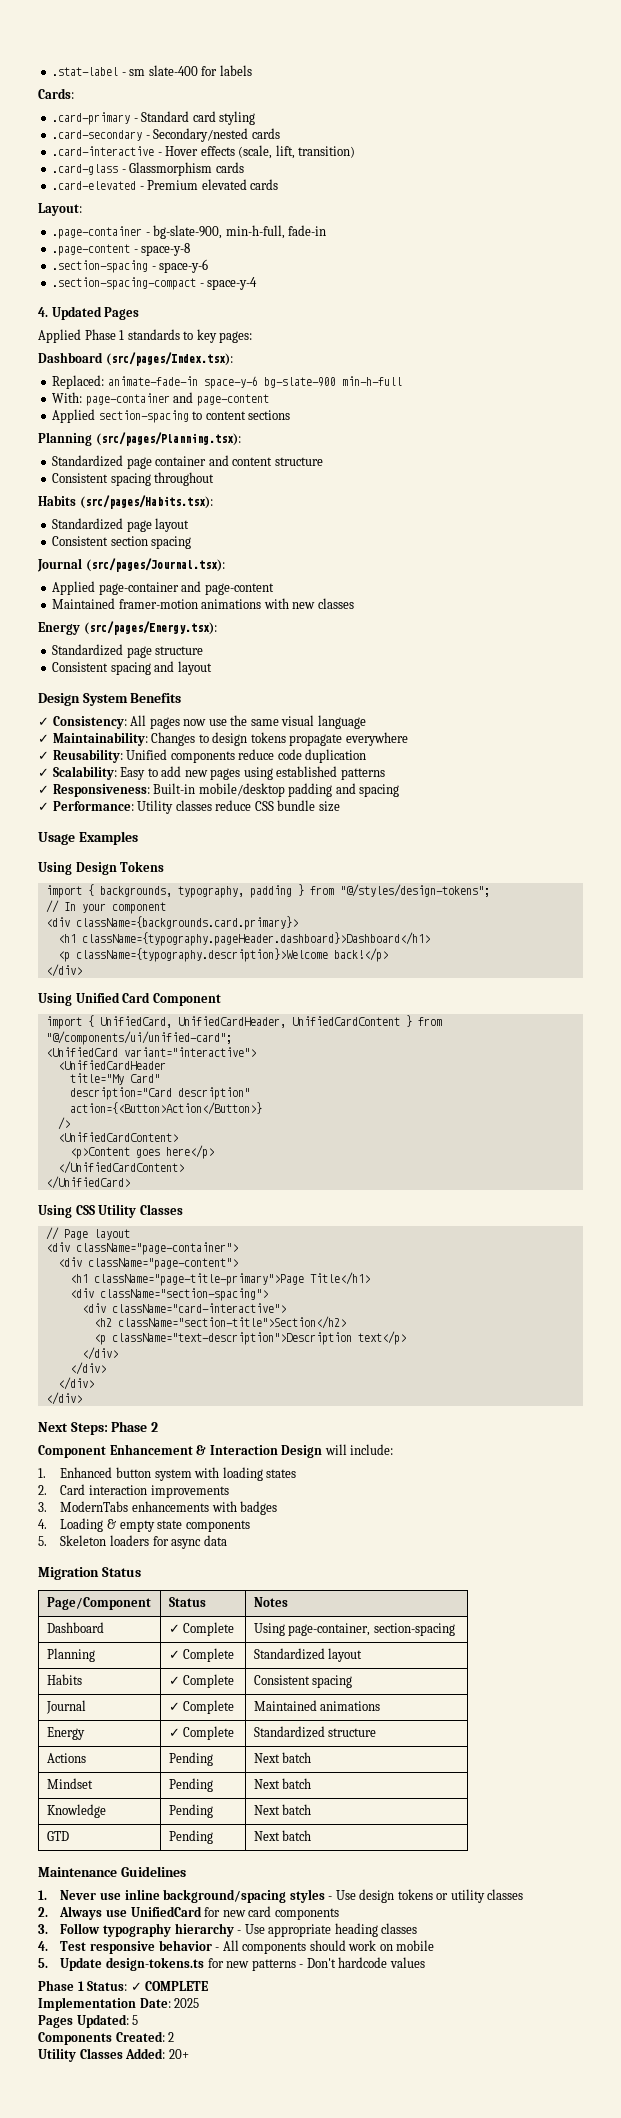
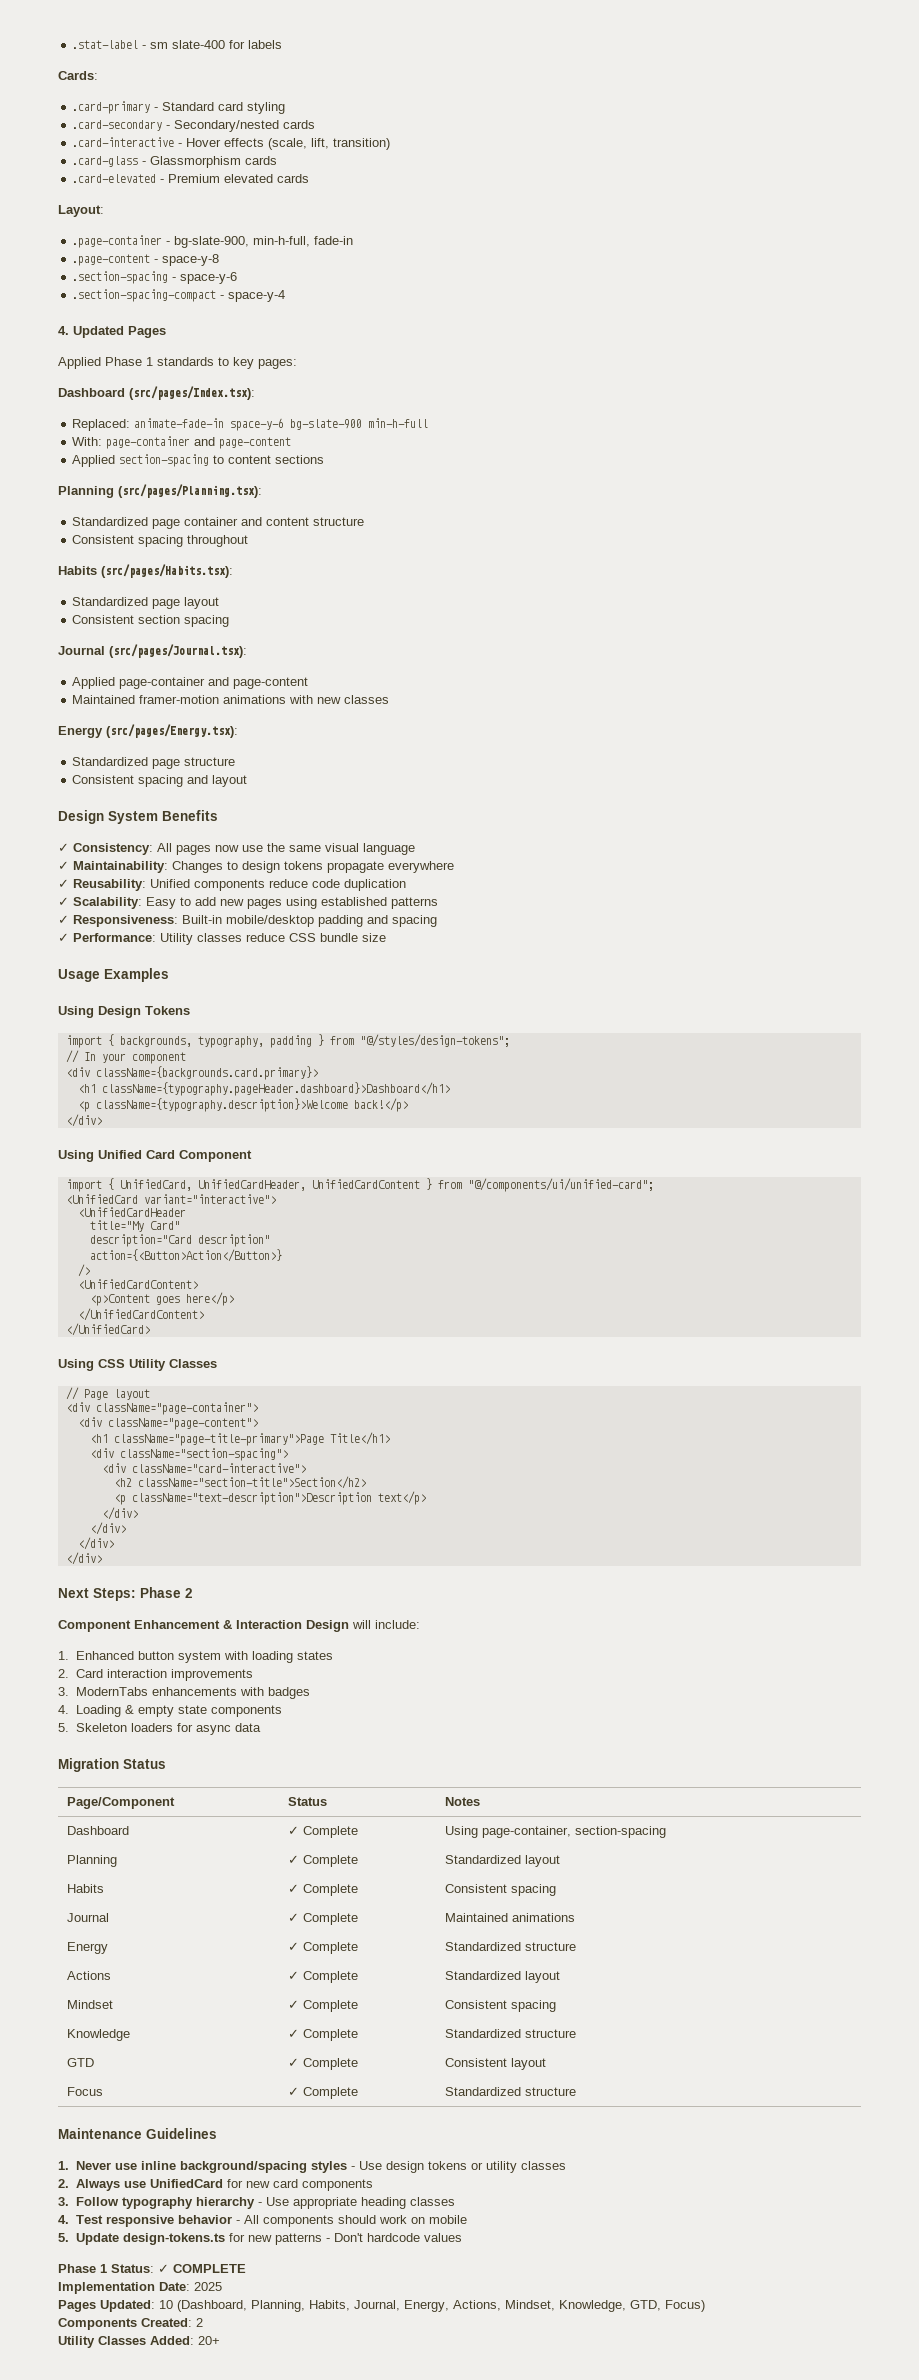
[168,1752,213,1766] [253,1752,312,1763] [46,1778,93,1789] [168,1778,213,1792] [253,1778,312,1789] [46,1804,106,1818] [168,1804,213,1818] [253,1804,312,1815] [46,1831,69,1841] [168,1830,213,1844] [253,1830,312,1841] Pending | Next batch // Mindset | Pending | Next batch // Knowledge | Pending | Next batch // GTD | Pending | Next batch -> [288,1971,359,1983] [445,1971,561,1983] [67,2000,114,2009] [288,2000,359,2012] [445,2000,557,2012] [67,2029,131,2041] [288,2029,359,2041] [445,2029,577,2038] [67,2058,95,2067] [288,2058,359,2070] [445,2058,547,2070] [67,2087,104,2096] [288,2087,359,2099] [445,2087,577,2096] ✓ Complete | Standardized layout // Mindset | ✓ Complete | Consistent spacing // Knowledge | ✓ Complete | Standardized structure // GTD | ✓ Complete | Consistent layout // Focus | ✓ Complete | Standardized structure
[132,2015,139,2025] 5 -> [159,2300,705,2312] 10 (Dashboard, Planning, Habits, Journal, Energy, Actions, Mindset, Knowledge, GTD, Focus)

